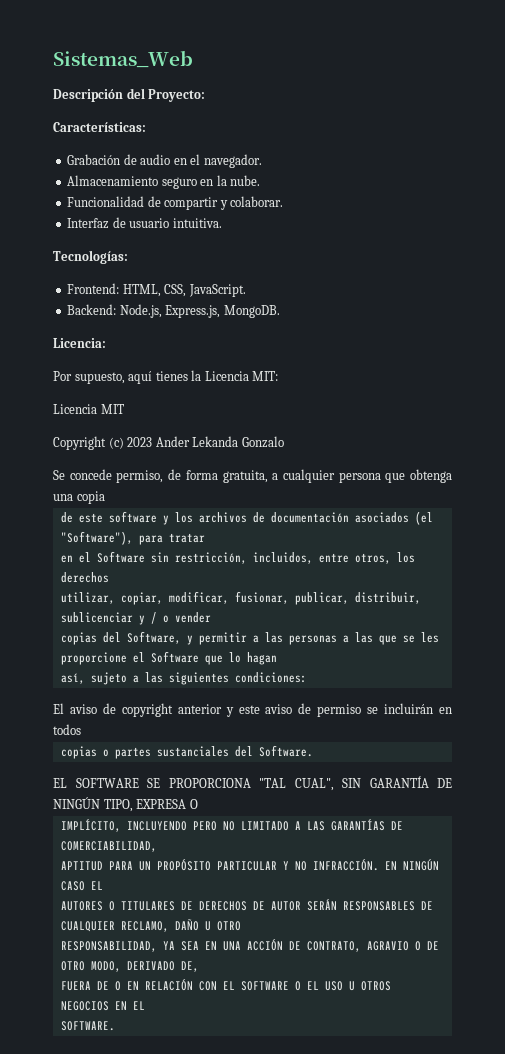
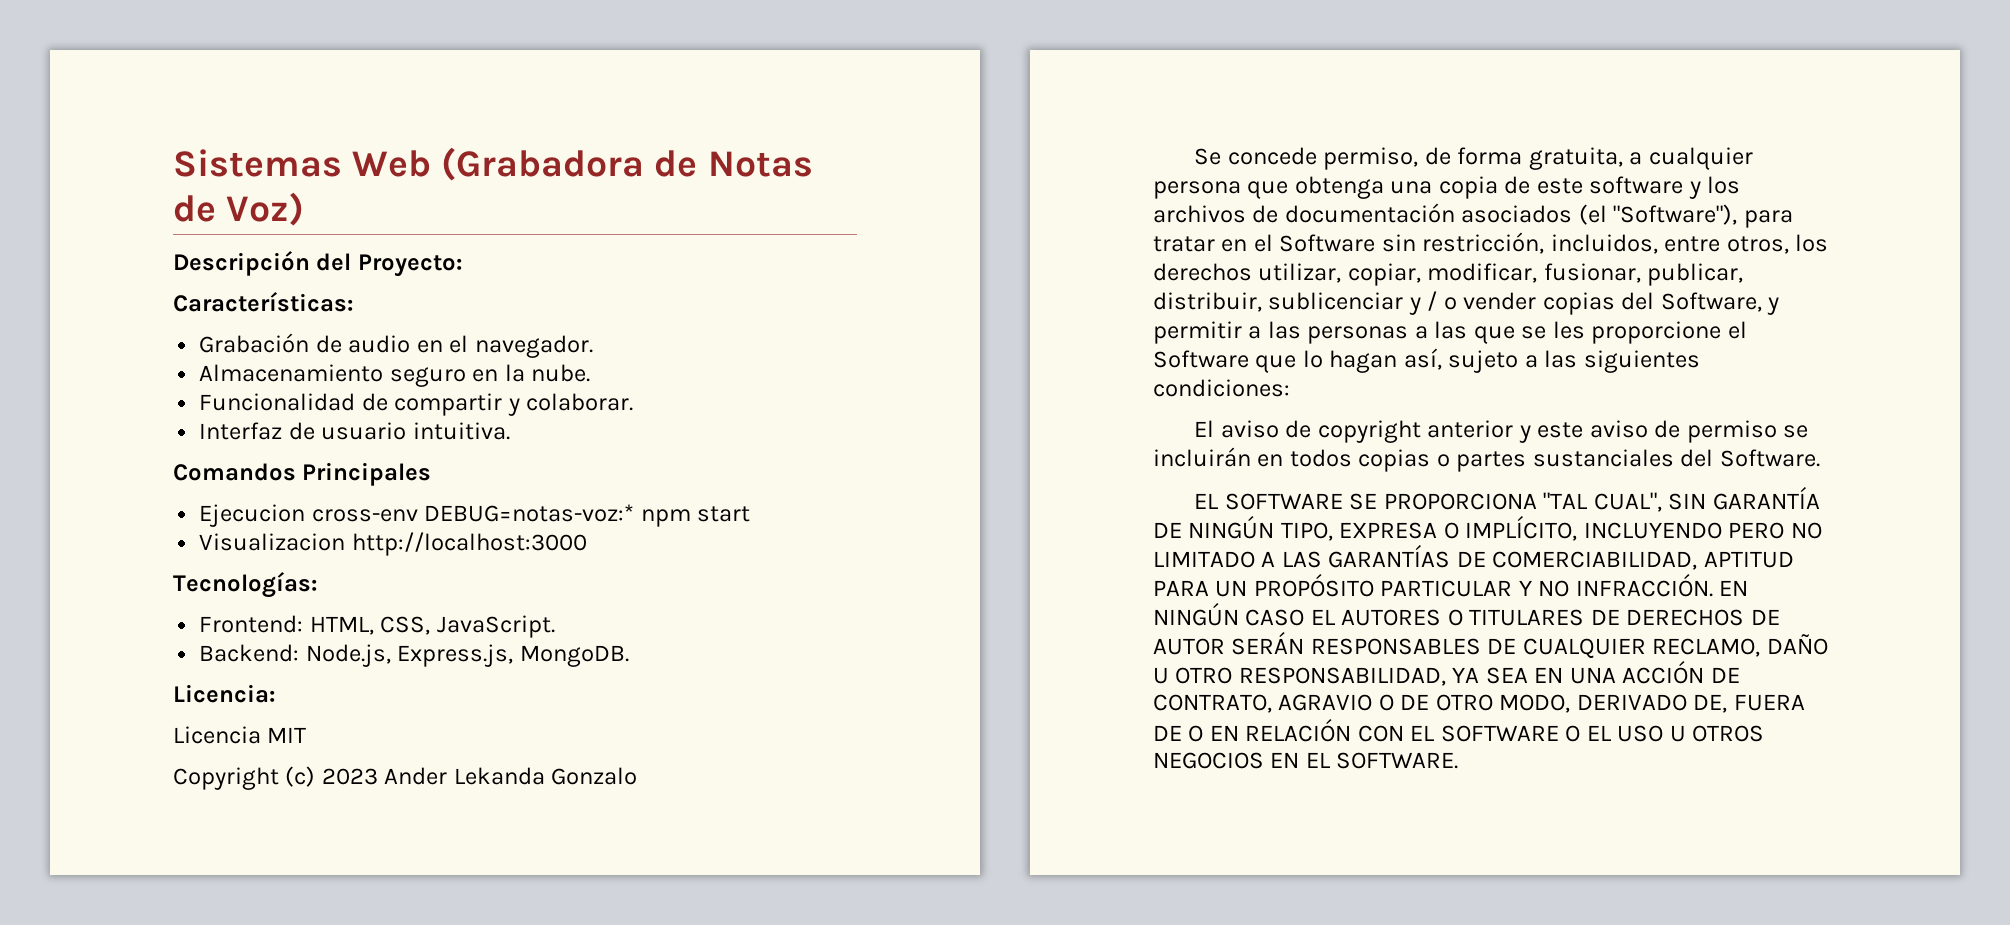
[53,50,193,68] Sistemas_Web -> [173,147,813,181] [173,192,305,226] Sistemas Web (Grabadora de Notas de Voz)
(222, 223) none -> [173,462,432,486] [199,504,751,527] [199,532,587,556] // Comandos Principales // Ejecucion cross-env DEBUG=notas-voz:* npm start // Visualizacion http://localhost:3000
[53,370,279,384] // Por supuesto, aquí tienes la Licencia MIT: -> (275, 693) none
(105, 497) // -> (1498, 187) none
(205, 538) // -> (1215, 244) none
(109, 577) // -> (1252, 272) none
(211, 617) // -> (1537, 301) none
(277, 658) // -> (1398, 361) none
(81, 729) // -> (1352, 458) none
(198, 804) // -> (1459, 530) none
(157, 846) // -> (1698, 560) none
(103, 885) // -> (1335, 617) none
(241, 926) // -> (1233, 675) none
(199, 966) // -> (1728, 703) none
(145, 1005) // -> (1330, 760) none

